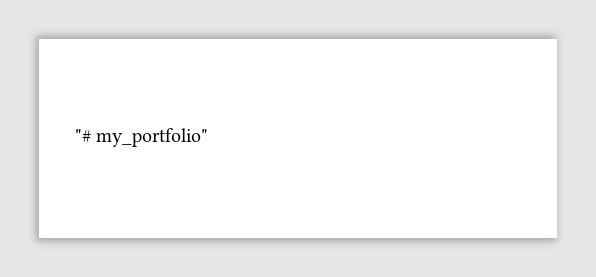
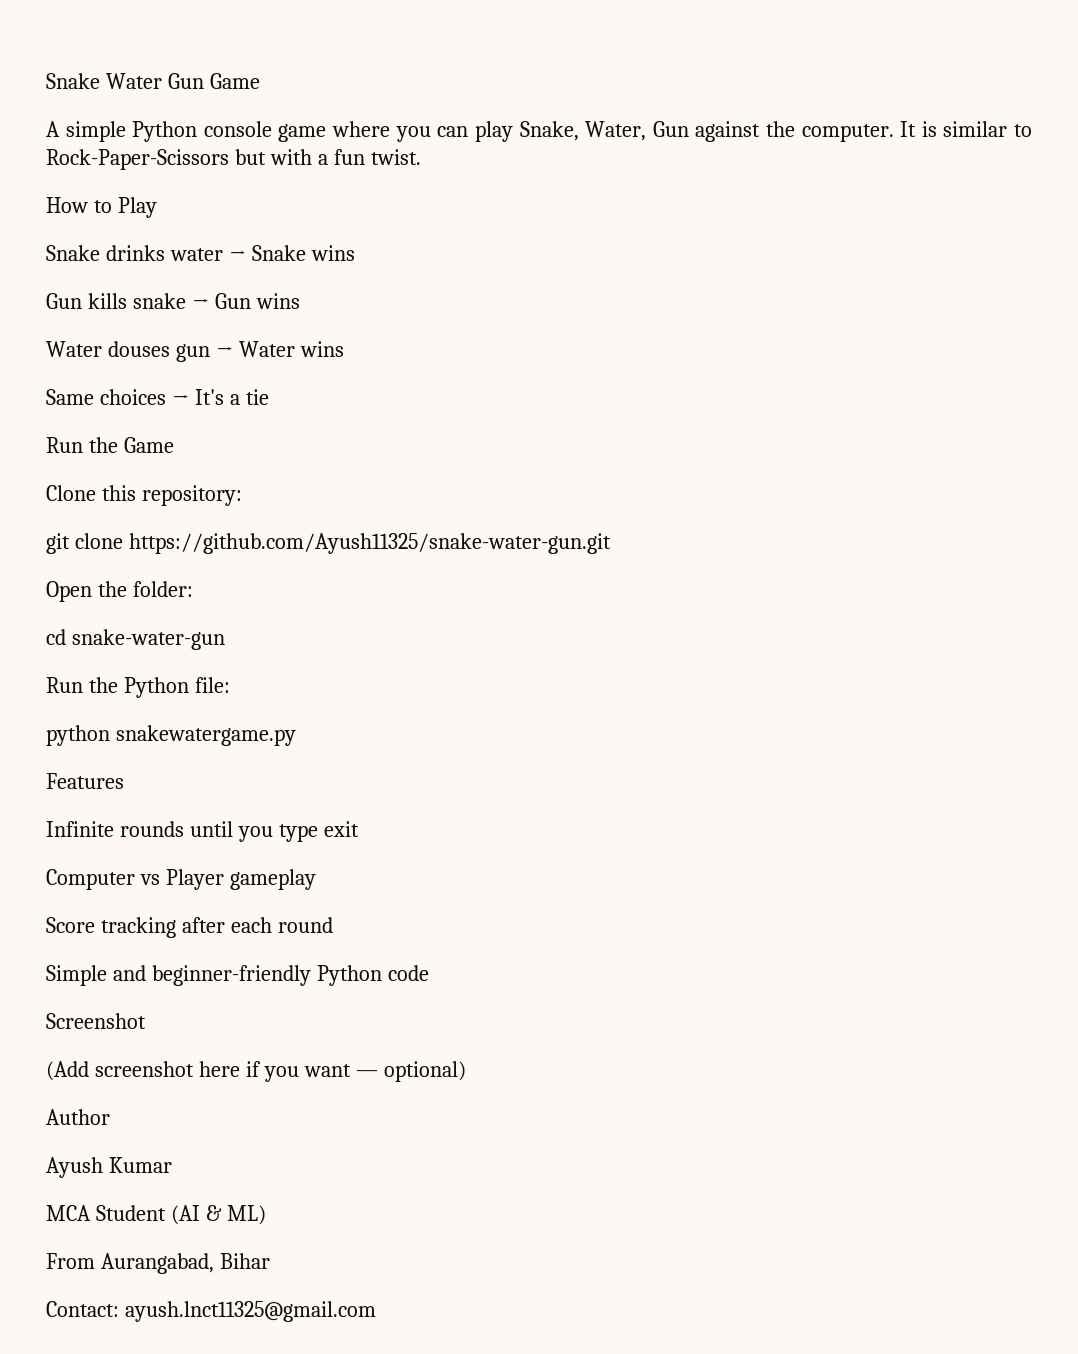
[75,128,209,147] "# my_portfolio" -> [46,73,260,89] [46,121,1032,142] [46,149,421,170] [46,197,157,218] [46,245,355,261] [46,293,300,309] [46,341,344,362] [46,389,269,405] [46,437,174,453] [46,485,242,506] [46,533,611,554] [46,581,193,602] [46,629,225,650] [46,677,230,698] [46,725,296,746] [46,773,124,789] [46,821,359,842] [46,869,316,890] [46,917,333,938] [46,965,429,986] [46,1013,146,1029] [46,1061,466,1082] [46,1109,110,1125] [46,1157,172,1178] [46,1205,266,1225] [46,1253,270,1274] [46,1301,376,1322] Snake Water Gun Game // A simple Python console game where you can play Snake, Water, Gun against the computer. It is similar to Rock-Paper-Scissors but with a fun twist. // How to Play // Snake drinks water → Snake wins // Gun kills snake → Gun wins // Water douses gun → Water wins // Same choices → It's a tie // Run the Game // Clone this repository: // git clone https://github.com/Ayush11325/snake-water-gun.git // Open the folder: // cd snake-water-gun // Run the Python file: // python snakewatergame.py // Features // Infinite rounds until you type exit // Computer vs Player gameplay // Score tracking after each round // Simple and beginner-friendly Python code // Screenshot // (Add screenshot here if you want — optional) // Author // Ayush Kumar // MCA Student (AI & ML) // From Aurangabad, Bihar // Contact: ayush.lnct11325@gmail.com

